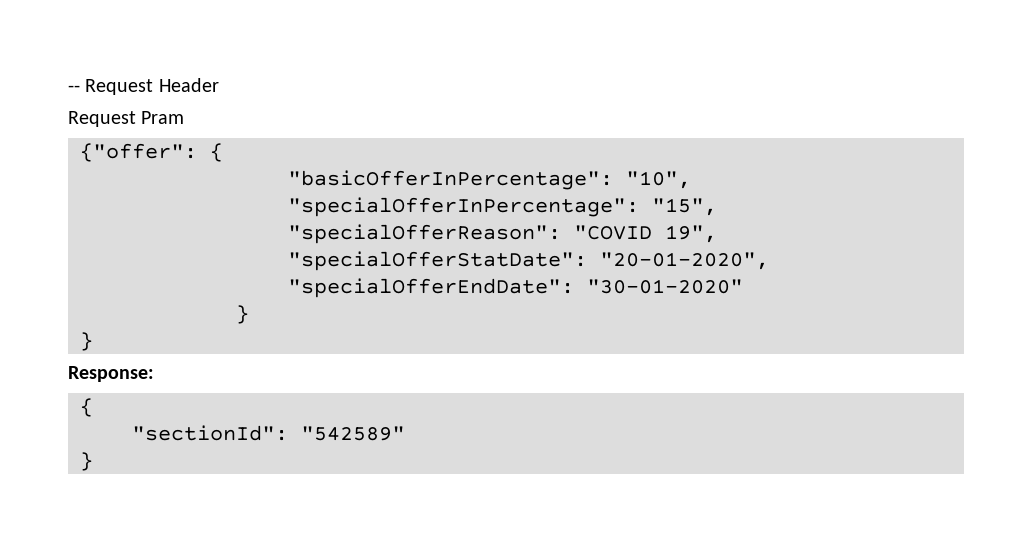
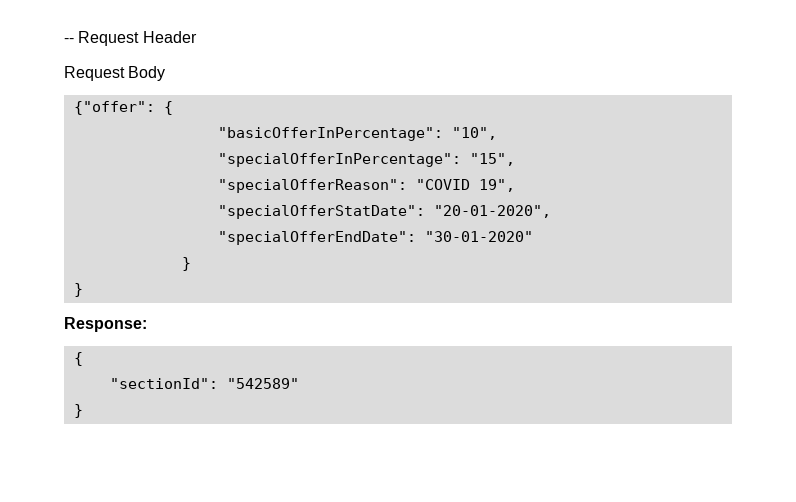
[141,111,185,124] Pram -> [128,66,166,81] Body

